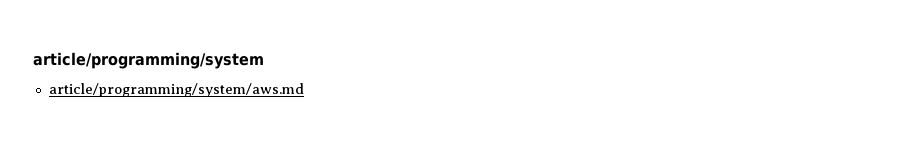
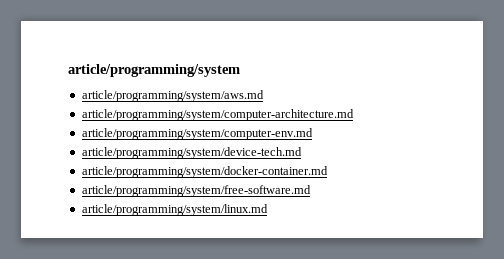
(304, 90) none -> [81,109,354,121] [81,128,313,140] [81,147,302,159] [81,166,328,178] [81,185,311,197] [81,204,268,216] // article/programming/system/computer-architecture.md // article/programming/system/computer-env.md // article/programming/system/device-tech.md // article/programming/system/docker-container.md // article/programming/system/free-software.md // article/programming/system/linux.md

